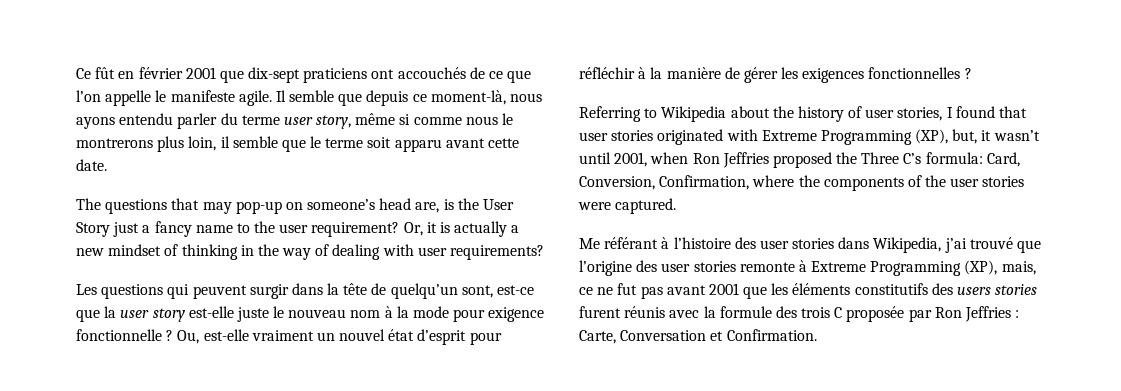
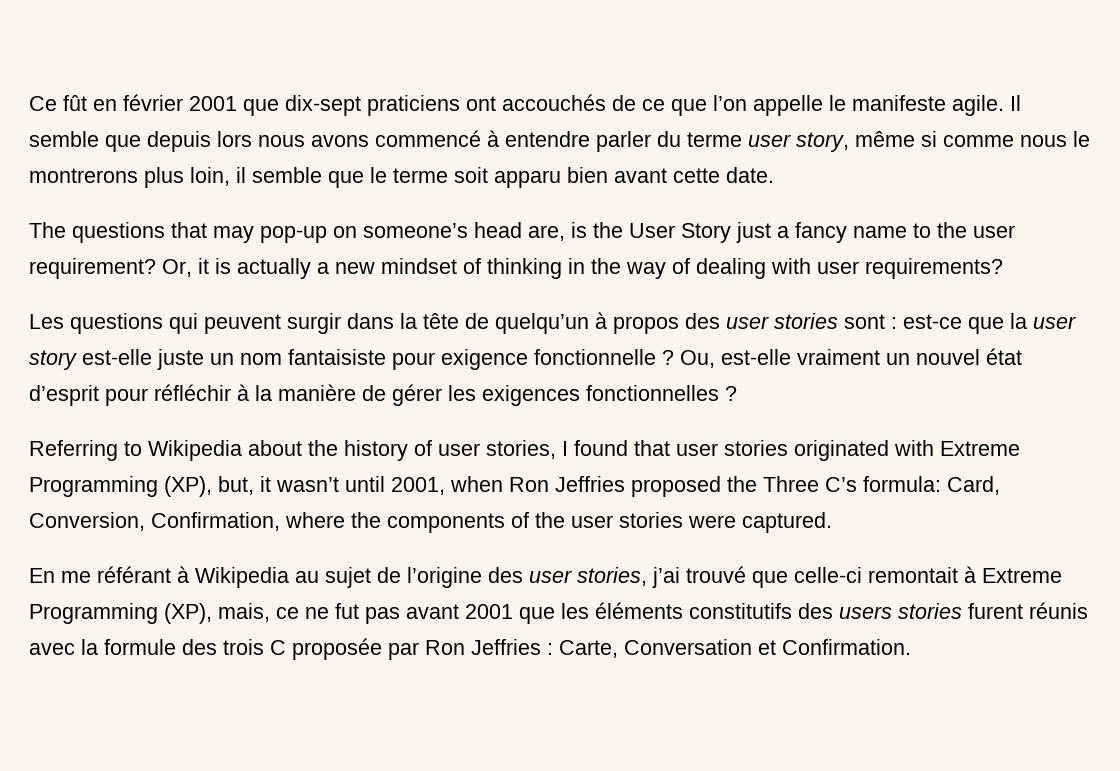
[412,90,543,105] [76,113,174,129] ce moment-là, nous ayons entendu -> [217,130,590,147] lors nous avons commencé à entendre
(442, 145) none -> [567,167,608,183] bien
[461,285,493,298] sont, -> [595,312,897,334] à propos des user stories sont :
[273,306,450,318] le nouveau nom à la mode -> [210,349,386,365] un nom fantaisiste
[579,237,1042,253] [579,260,795,276] Me référant à l’histoire des user stories dans Wikipedia, j’ai trouvé que l’origine des user stories remonte -> [29,566,958,588] En me référant à Wikipedia au sujet de l’origine des user stories, j’ai trouvé que celle-ci remontait

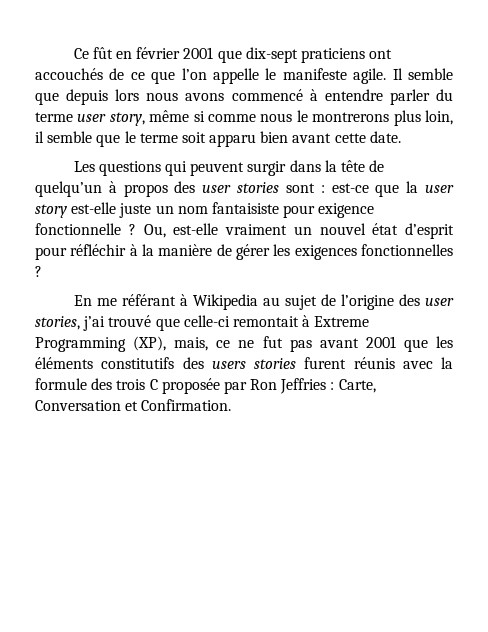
[29,222,1015,243] [29,258,1003,279] // The questions that may pop-up on someone’s head are, is the User Story just a fancy name to the user requirement? Or, it is actually a new mindset of thinking in the way of dealing with user requirements? -> (401, 137) none
[29,440,1020,461] [29,476,1000,497] [29,512,832,533] // Referring to Wikipedia about the history of user stories, I found that user stories originated with Extreme Programming (XP), but, it wasn’t until 2001, when Ron Jeffries proposed the Three C’s formula: Card, Conversion, Confirmation, where the components of the user stories were captured. -> (42, 271) none

